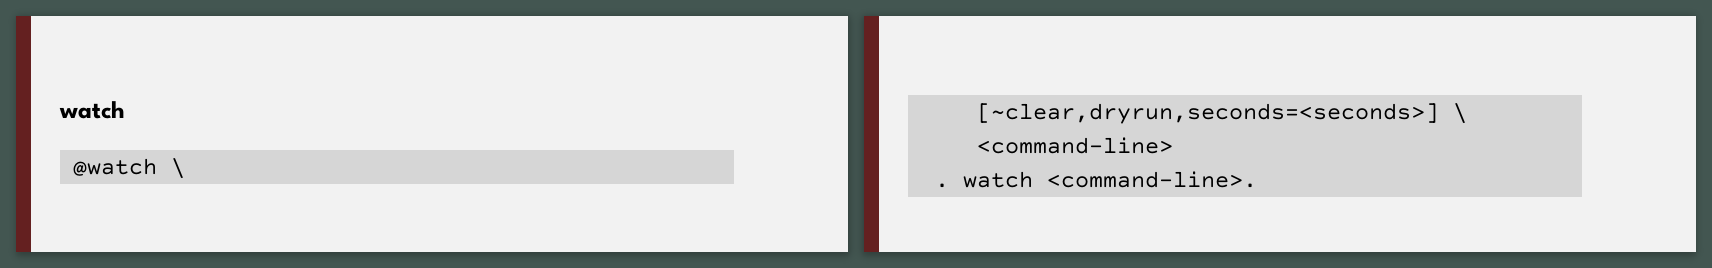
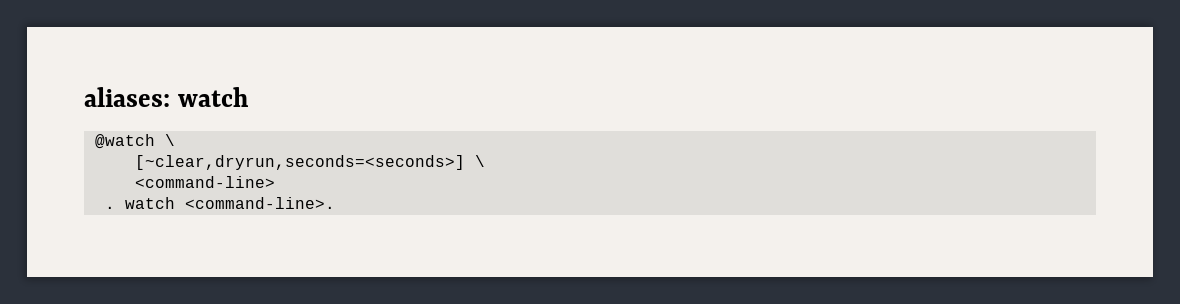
(59, 110) none -> [84,87,170,107] aliases:

